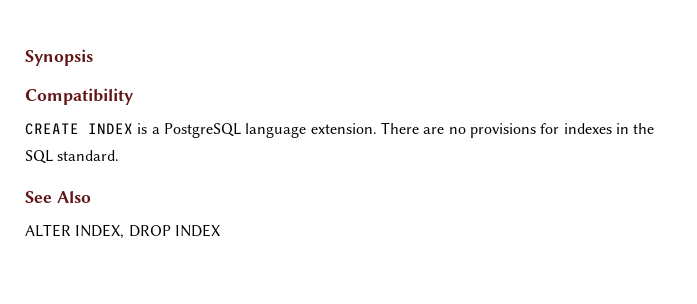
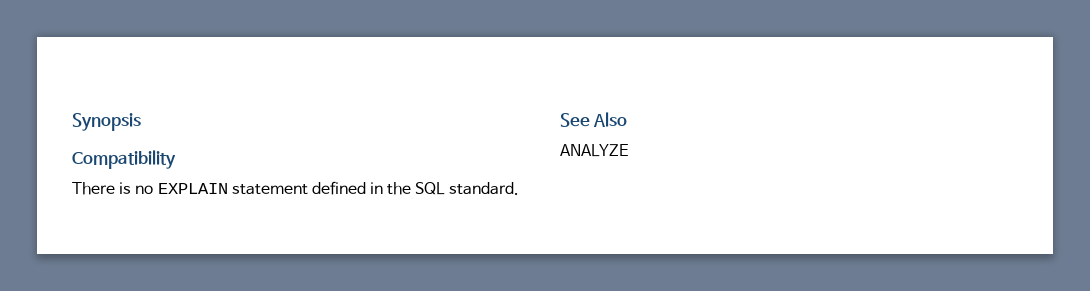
[25,122,612,138] CREATE INDEX is a PostgreSQL language extension. There are no provisions for indexes -> [72,181,366,195] There is no EXPLAIN statement defined
[25,224,221,239] ALTER INDEX, DROP INDEX -> [560,144,629,157] ANALYZE

